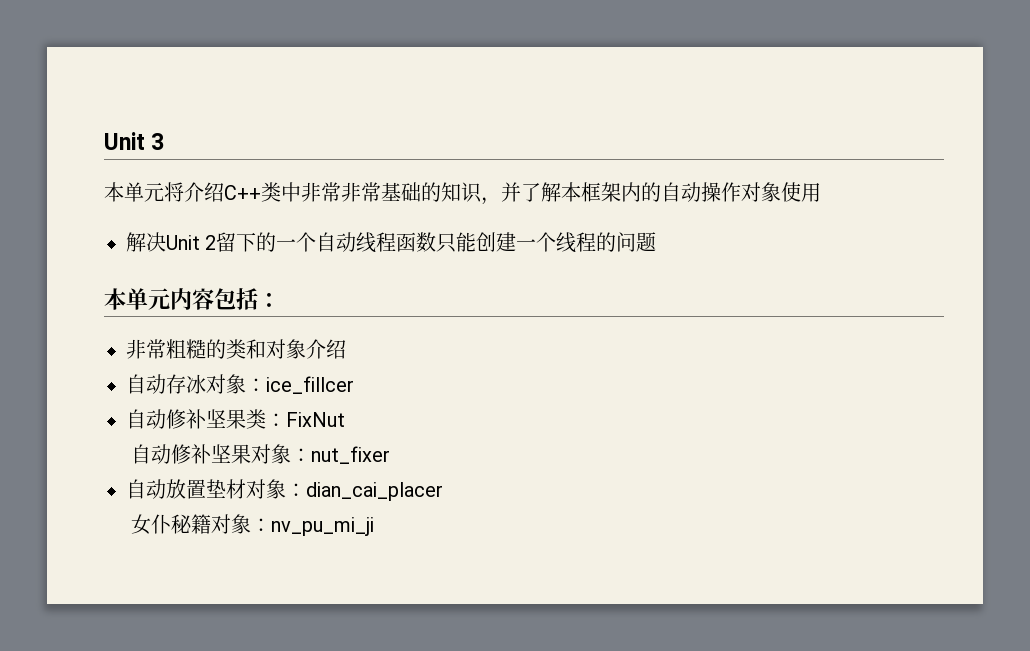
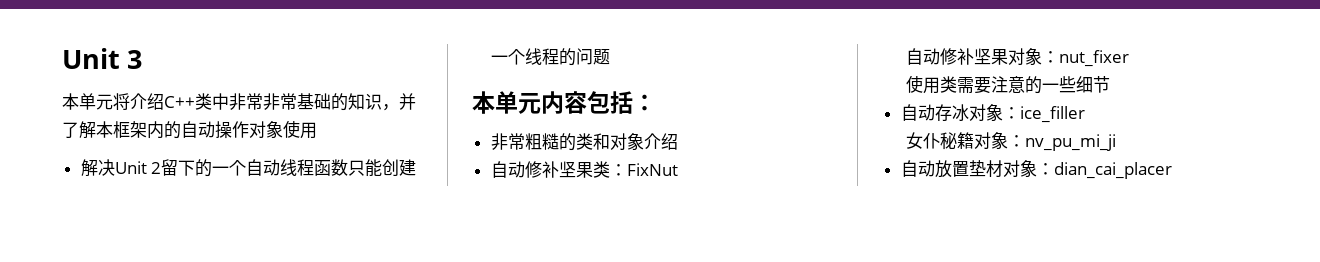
[126,374,354,394] // 自动存冰对象：ice_fillcer -> (678, 141) none
(390, 455) none -> [906,75,1111,94] [900,104,1085,123] [906,132,1117,151] // 使用类需要注意的一些细节 // 自动存冰对象：ice_filler // 女仆秘籍对象：nv_pu_mi_ji
[130,514,374,536] // 女仆秘籍对象：nv_pu_mi_ji -> (1172, 170) none

